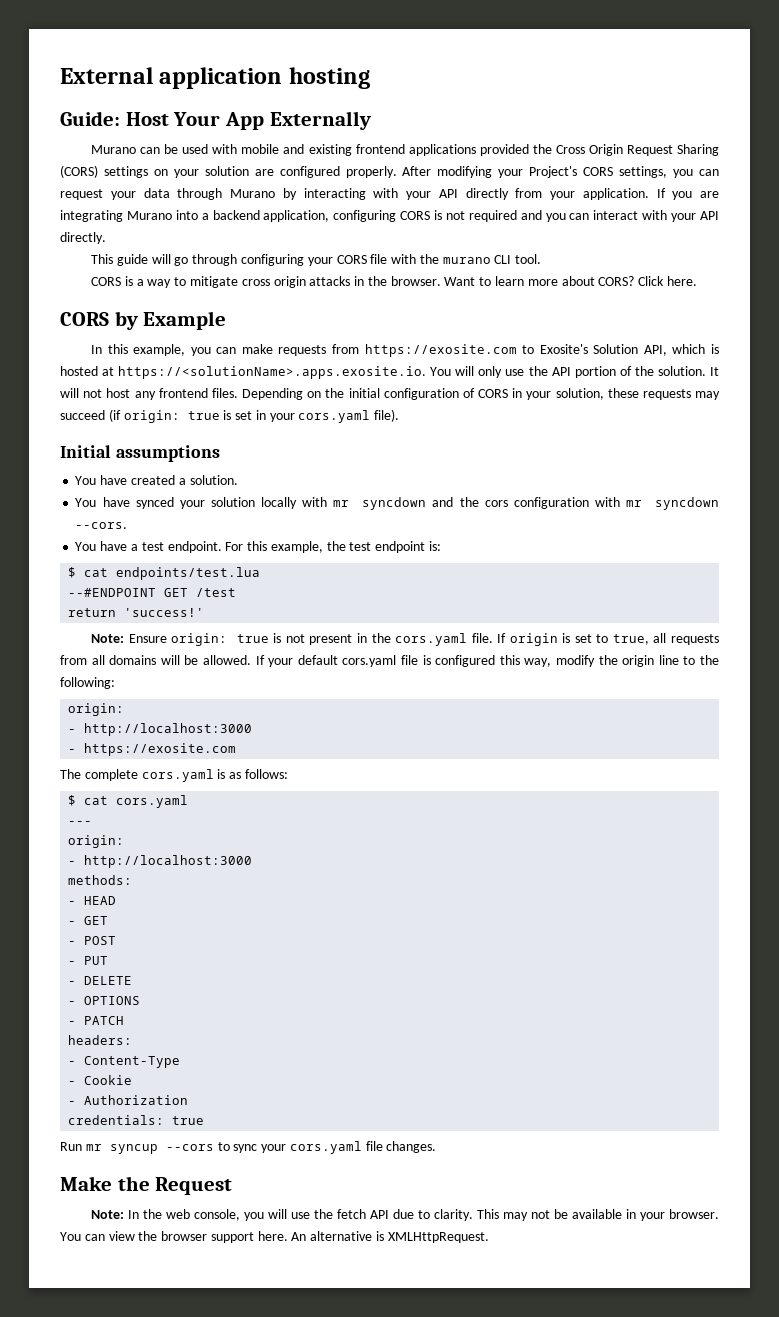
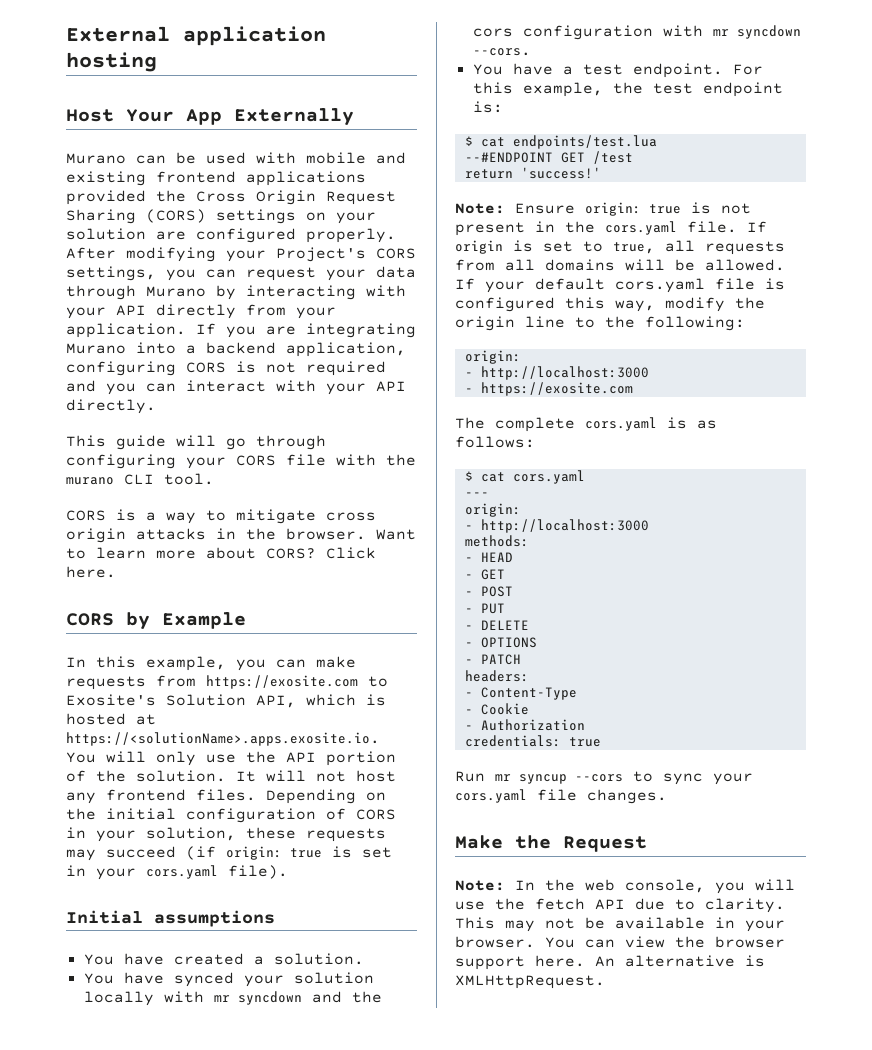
[60,111,120,126] Guide: -> (157, 62) none

